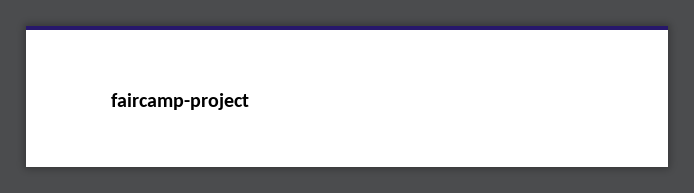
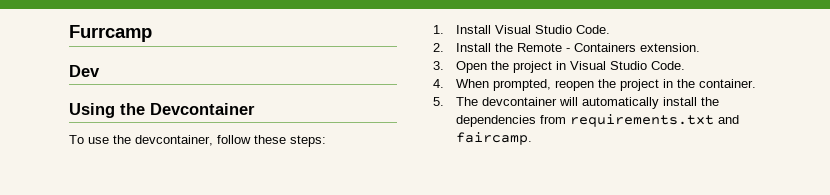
[111,93,249,110] faircamp-project -> [69,25,152,42] [69,65,100,77] [69,103,255,118] [69,135,326,147] [433,25,611,34] [433,43,701,52] [433,61,686,73] [433,79,757,91] [433,97,720,109] [456,114,740,127] [456,132,533,145] Furrcamp // Dev // Using the Devcontainer // To use the devcontainer, follow these steps: // 1. Install Visual Studio Code. // 2. Install the Remote - Containers extension. // 3. Open the project in Visual Studio Code. // 4. When prompted, reopen the project in the container. // 5. The devcontainer will automatically install the dependencies from requirements.txt and faircamp.

